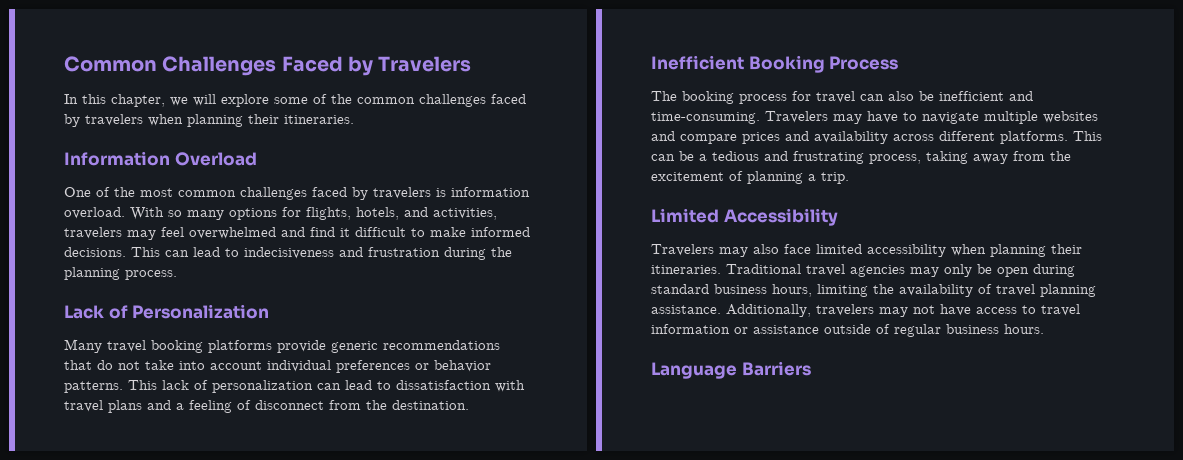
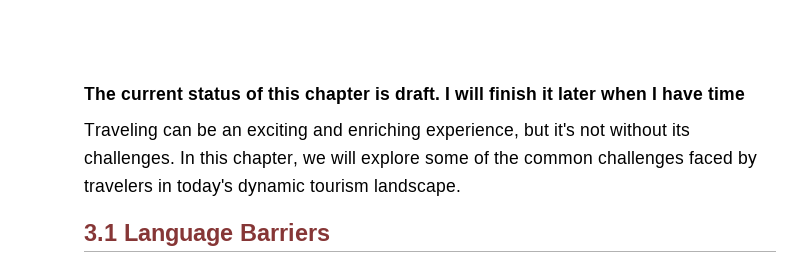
[64,56,472,76] Common Challenges Faced by Travelers // -> [84,87,745,104] [84,123,690,140] [84,151,175,168] The current status of this chapter is draft. I will finish it later when I have time // Traveling can be an exciting and enriching experience, but it's not without its challenges.
[148,114,354,127] [64,151,257,166] [64,187,530,200] [64,207,497,220] [64,227,530,240] [64,247,512,260] [64,267,177,280] [64,304,270,319] [64,339,500,353] [64,360,491,373] [64,380,525,393] [64,400,469,413] [651,55,899,73] [651,91,1033,104] [651,111,1098,124] [651,131,1102,144] [651,151,1071,164] [651,171,849,184] [651,208,838,226] [651,244,1082,257] [651,264,1075,277] [651,284,1096,297] [651,304,1080,317] [651,324,1044,337] when planning their itineraries. // Information Overload // One of the most common challenges faced by travelers is information overload. With so many options for flights, hotels, and activities, travelers may feel overwhelmed and find it difficult to make informed decisions. This can lead to indecisiveness and frustration during the planning process. // Lack of Personalization // Many travel booking platforms provide generic recommendations that do not take into account individual preferences or behavior patterns. This lack of personalization can lead to dissatisfaction with travel plans and a feeling of disconnect from the destination. // Inefficient Booking Process // The booking process for travel can also be inefficient and time-consuming. Travelers may have to navigate multiple websites and compare prices and availability across different platforms. This can be a tedious and frustrating process, taking away from the excitement of planning a trip. // Limited Accessibility // Travelers may also face limited accessibility when planning their itineraries. Traditional travel agencies may only be open during standard business hours, limiting the availability of travel planning assistance. Additionally, travelers may not have access to travel information or assistance outside of regular business hours. // -> [158,179,461,196] [84,224,117,241] in today's dynamic tourism landscape. // 3.1

